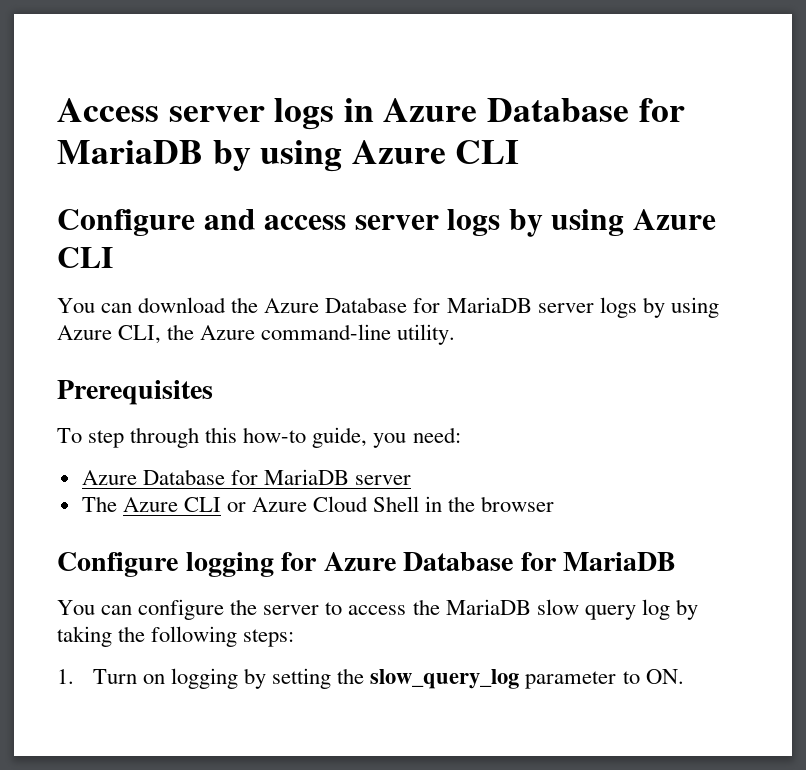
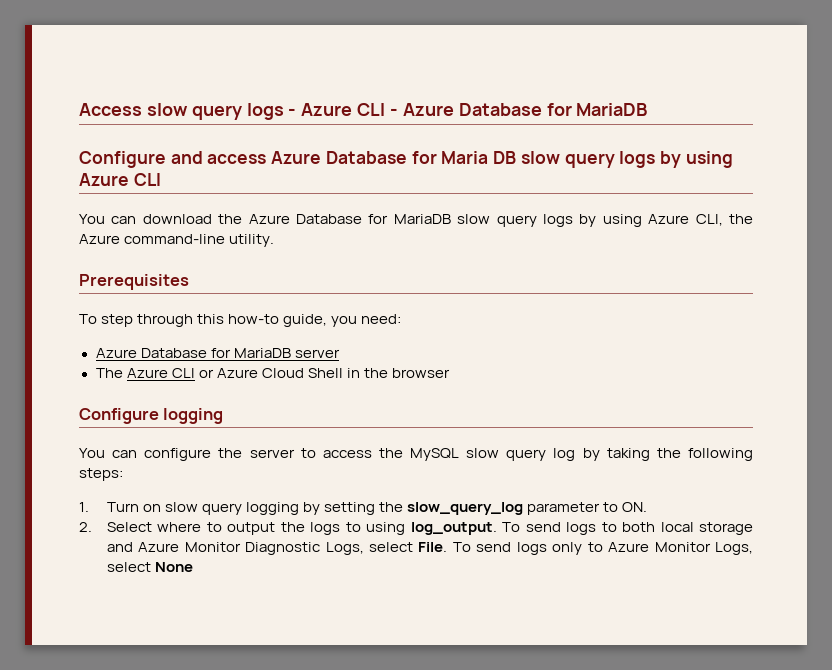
[168,98,685,130] [57,140,520,172] server logs in Azure Database for MariaDB by using Azure CLI -> [146,103,648,120] slow query logs - Azure CLI - Azure Database for MariaDB
[354,215,439,230] server -> [271,151,615,168] Azure Database for Maria DB slow query
[537,303,594,313] server -> [457,214,537,227] slow query
[281,552,677,571] for Azure Database for MariaDB -> (224, 416) none
[445,599,531,615] MariaDB -> [410,448,460,461] MySQL
(165, 679) none -> [164,502,242,515] slow query
(684, 676) none -> [79,522,753,535] [106,542,753,555] [106,562,193,572] // 2. Select where to output the logs to using log_output. To send logs to both local storage and Azure Monitor Diagnostic Logs, select File. To send logs only to Azure Monitor Logs, select None

